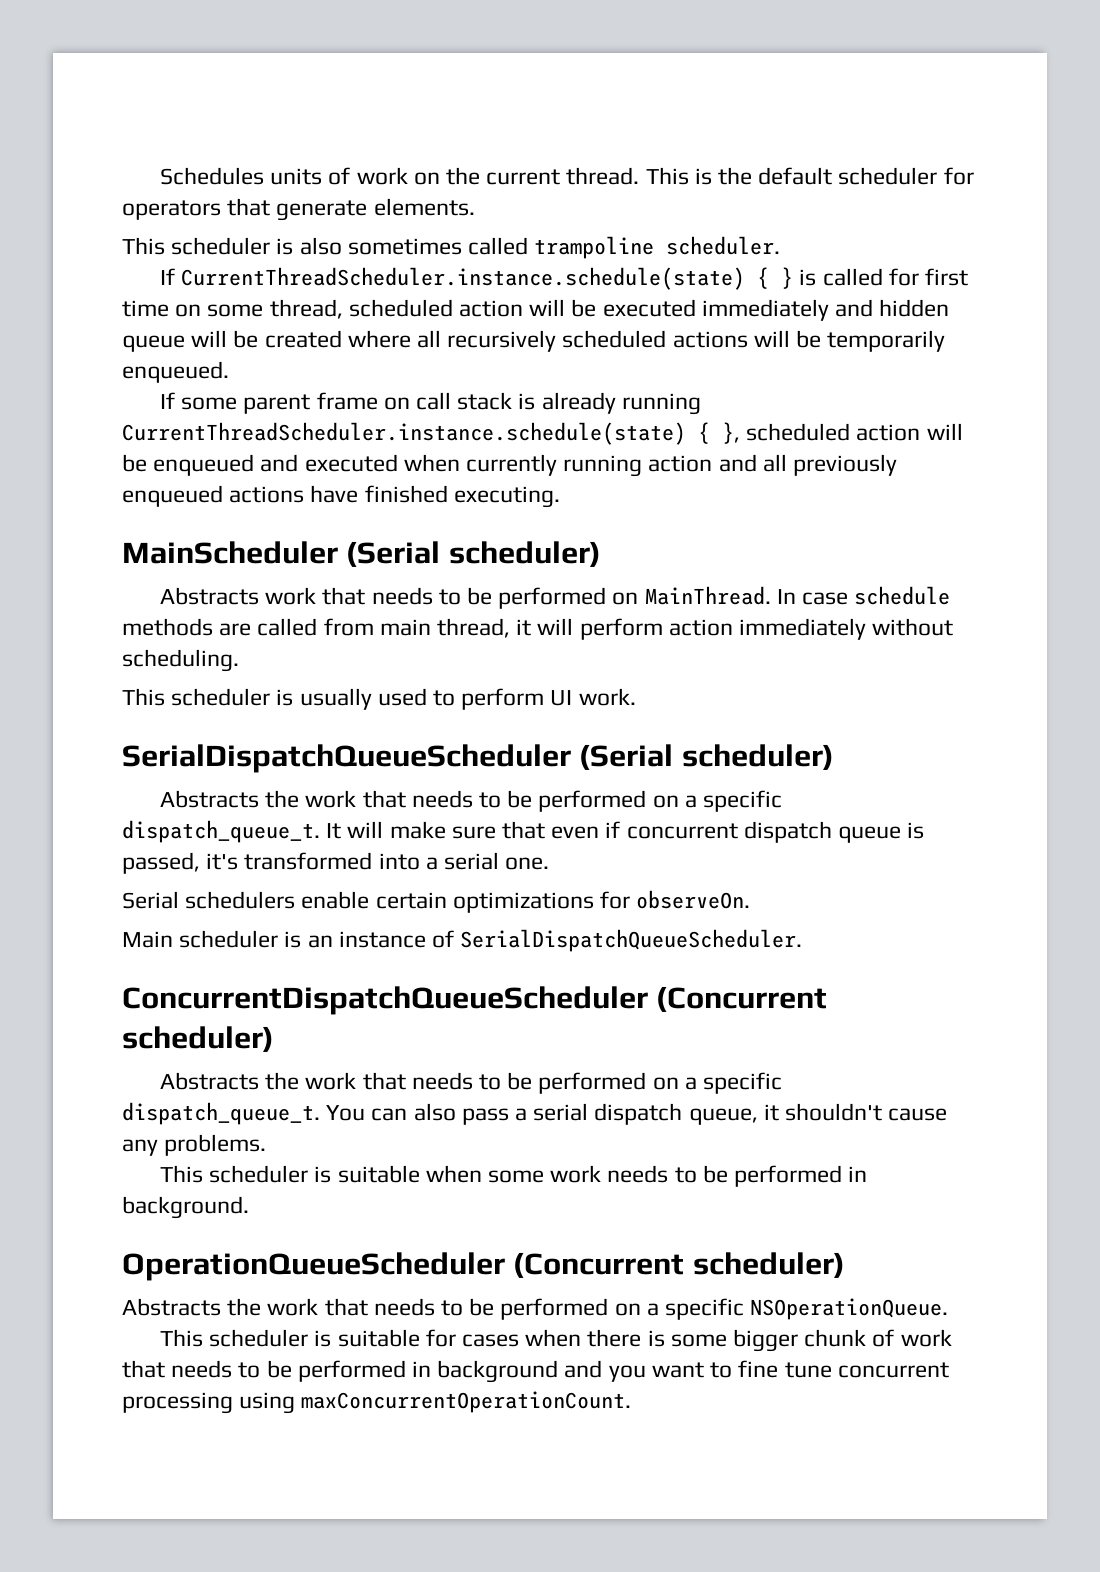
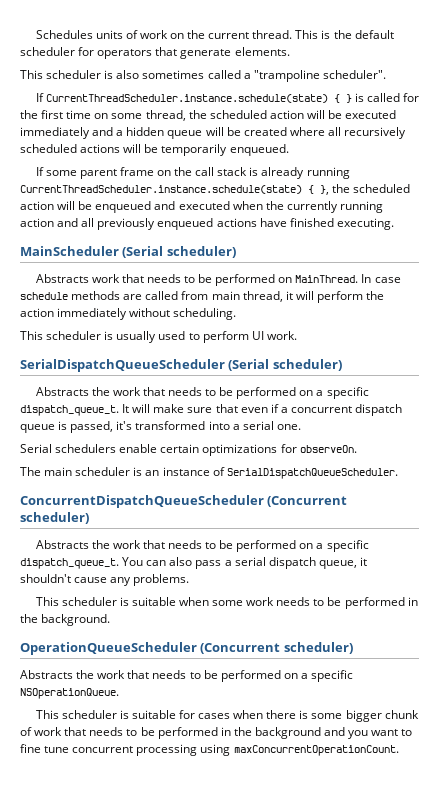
[534,236,781,259] trampoline scheduler. -> [243,70,386,82] a "trampoline scheduler".
(919, 277) none -> [20,110,38,119] the
(343, 309) none -> [188,110,207,119] the
(874, 308) none -> [116,130,124,136] a
(410, 403) none -> [174,167,193,176] the
(740, 433) none -> [332,184,351,193] the
(460, 463) none -> [265,201,284,210] the
(663, 629) none -> [366,291,385,300] the
(621, 829) none -> [280,407,288,413] a
[122,931,173,948] Main -> [20,467,73,476] The main
(868, 1174) none -> [20,614,38,623] the
(432, 1369) none -> [233,727,252,736] the

